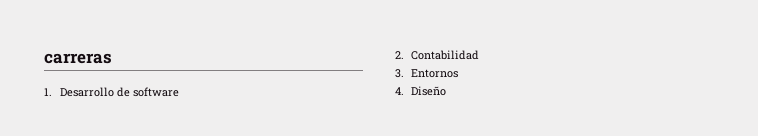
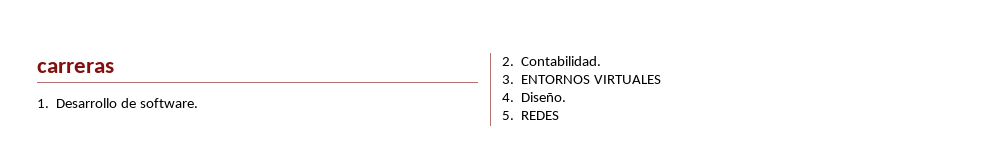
[132,87,179,97] software -> [140,98,199,108] software.
[410,50,479,60] Contabilidad -> [521,56,602,66] Contabilidad.
[410,69,458,78] Entornos -> [521,75,662,84] ENTORNOS VIRTUALES
[410,86,446,96] Diseño -> [521,92,567,102] [502,111,560,120] Diseño. // 5. REDES

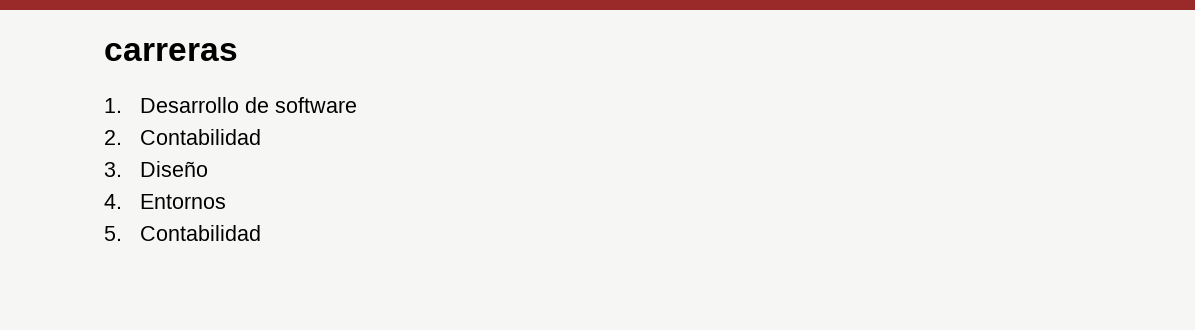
[140,98,199,108] software. -> [275,97,358,113] software
[521,56,602,66] Contabilidad. -> [140,129,262,145] Contabilidad
[521,75,662,84] ENTORNOS VIRTUALES -> [140,161,209,177] Diseño
[521,92,567,102] Diseño. -> [140,194,227,209] Entornos
[521,111,560,120] REDES -> [140,225,262,241] Contabilidad

